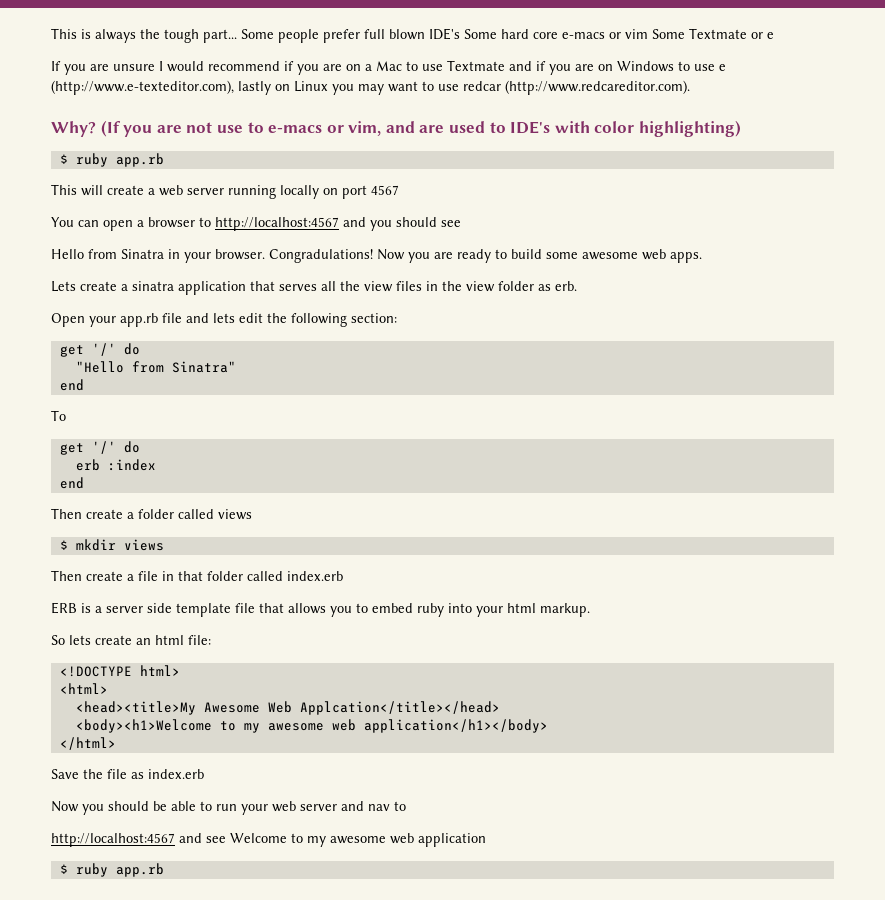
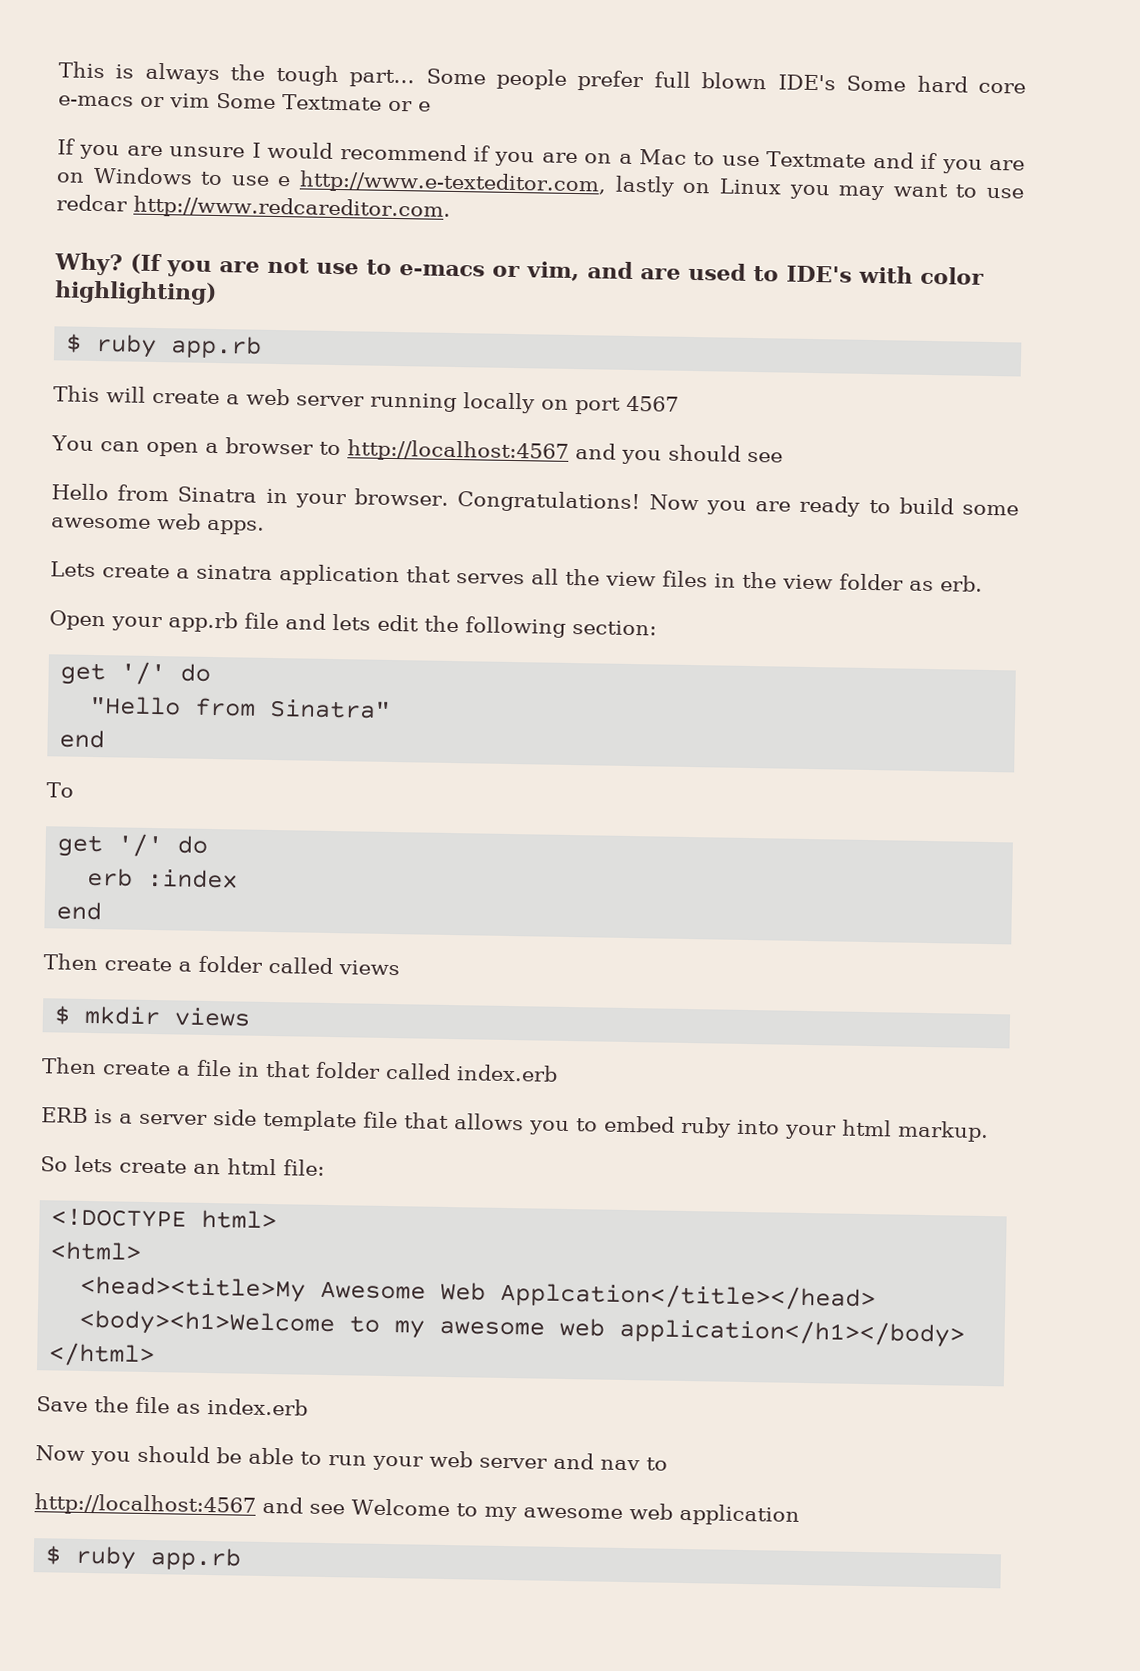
[51,80,234,95] (http://www.e-texteditor.com), -> [299,170,608,196] http://www.e-texteditor.com,
[505,80,690,95] (http://www.redcareditor.com). -> [133,195,451,221] http://www.redcareditor.com.
[269,249,373,263] Congradulations! -> [457,490,641,514] Congratulations!

